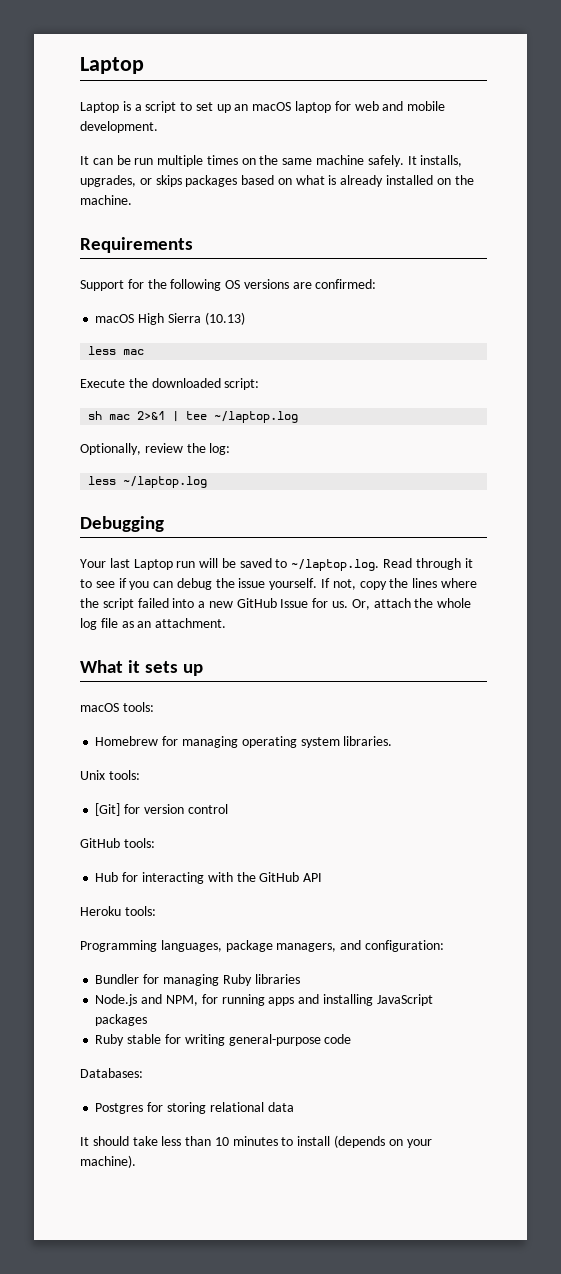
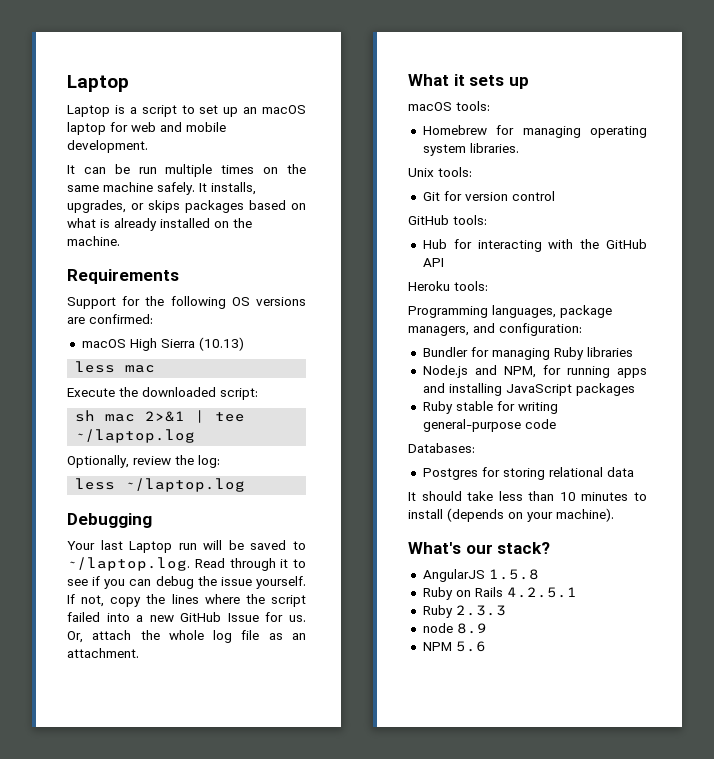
[95,803,121,816] [Git] -> [422,192,440,201] Git
(136, 1161) none -> [408,542,551,554] [422,569,539,582] [422,587,577,600] [422,605,506,618] [422,623,487,634] [422,641,486,652] // What's our stack? // AngularJS 1.5.8 // Ruby on Rails 4.2.5.1 // Ruby 2.3.3 // node 8.9 // NPM 5.6

